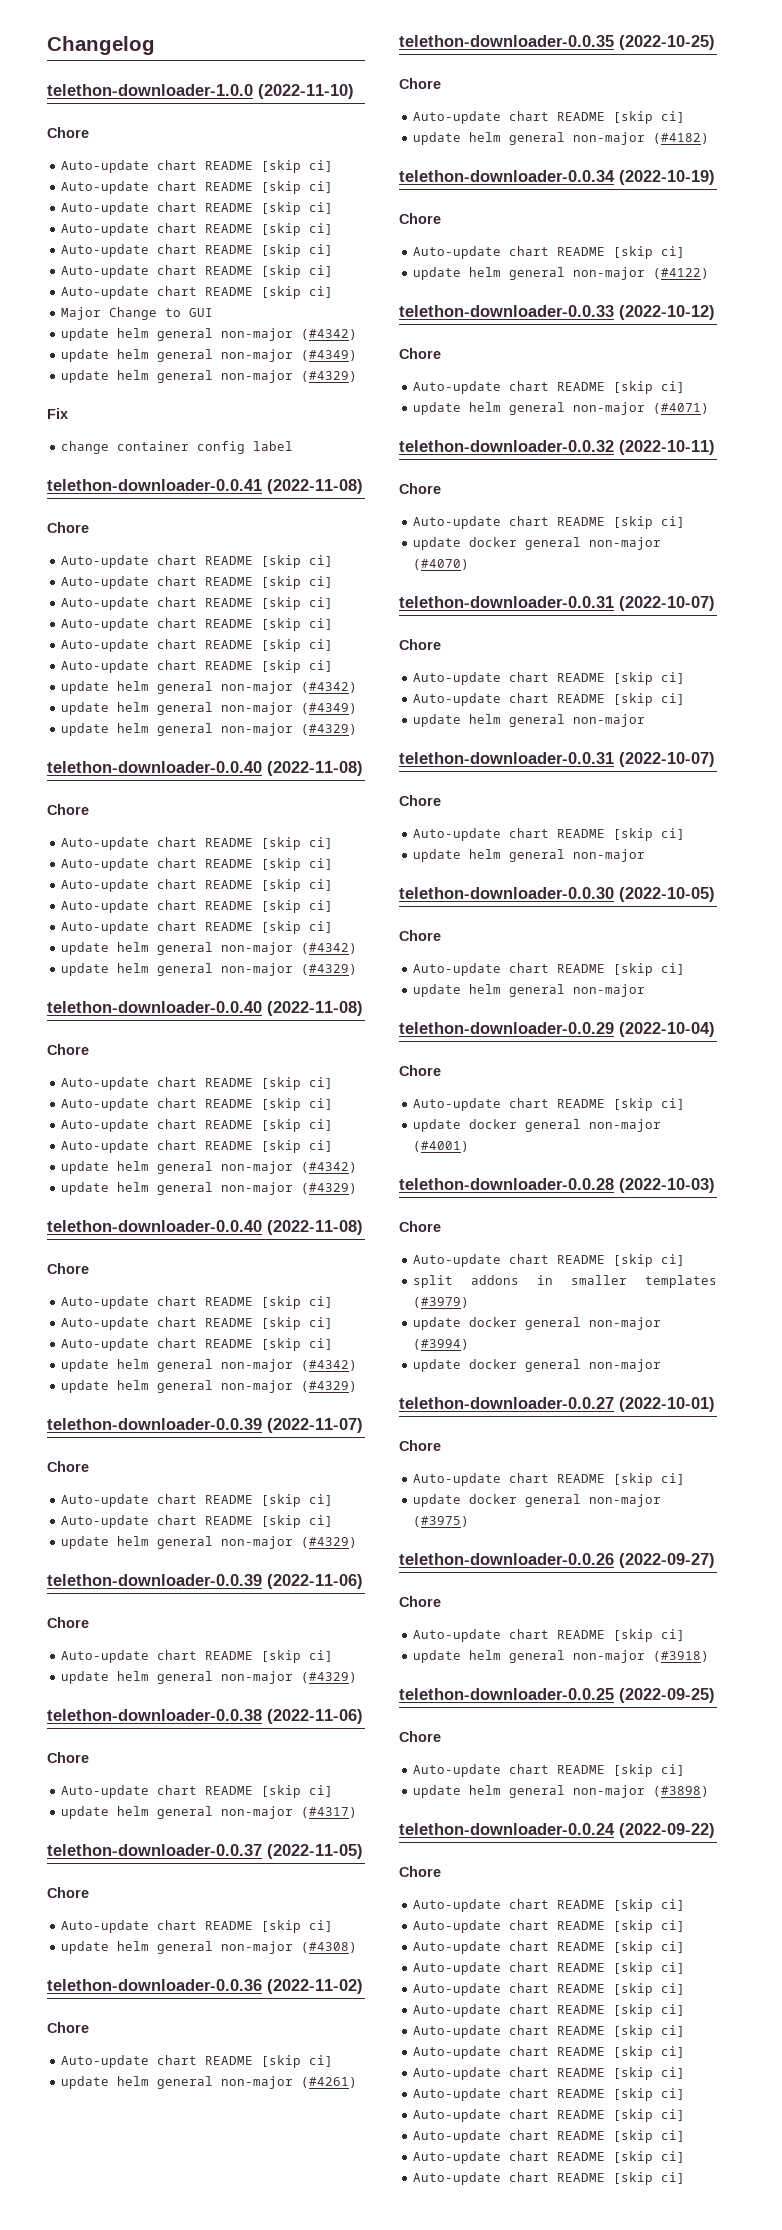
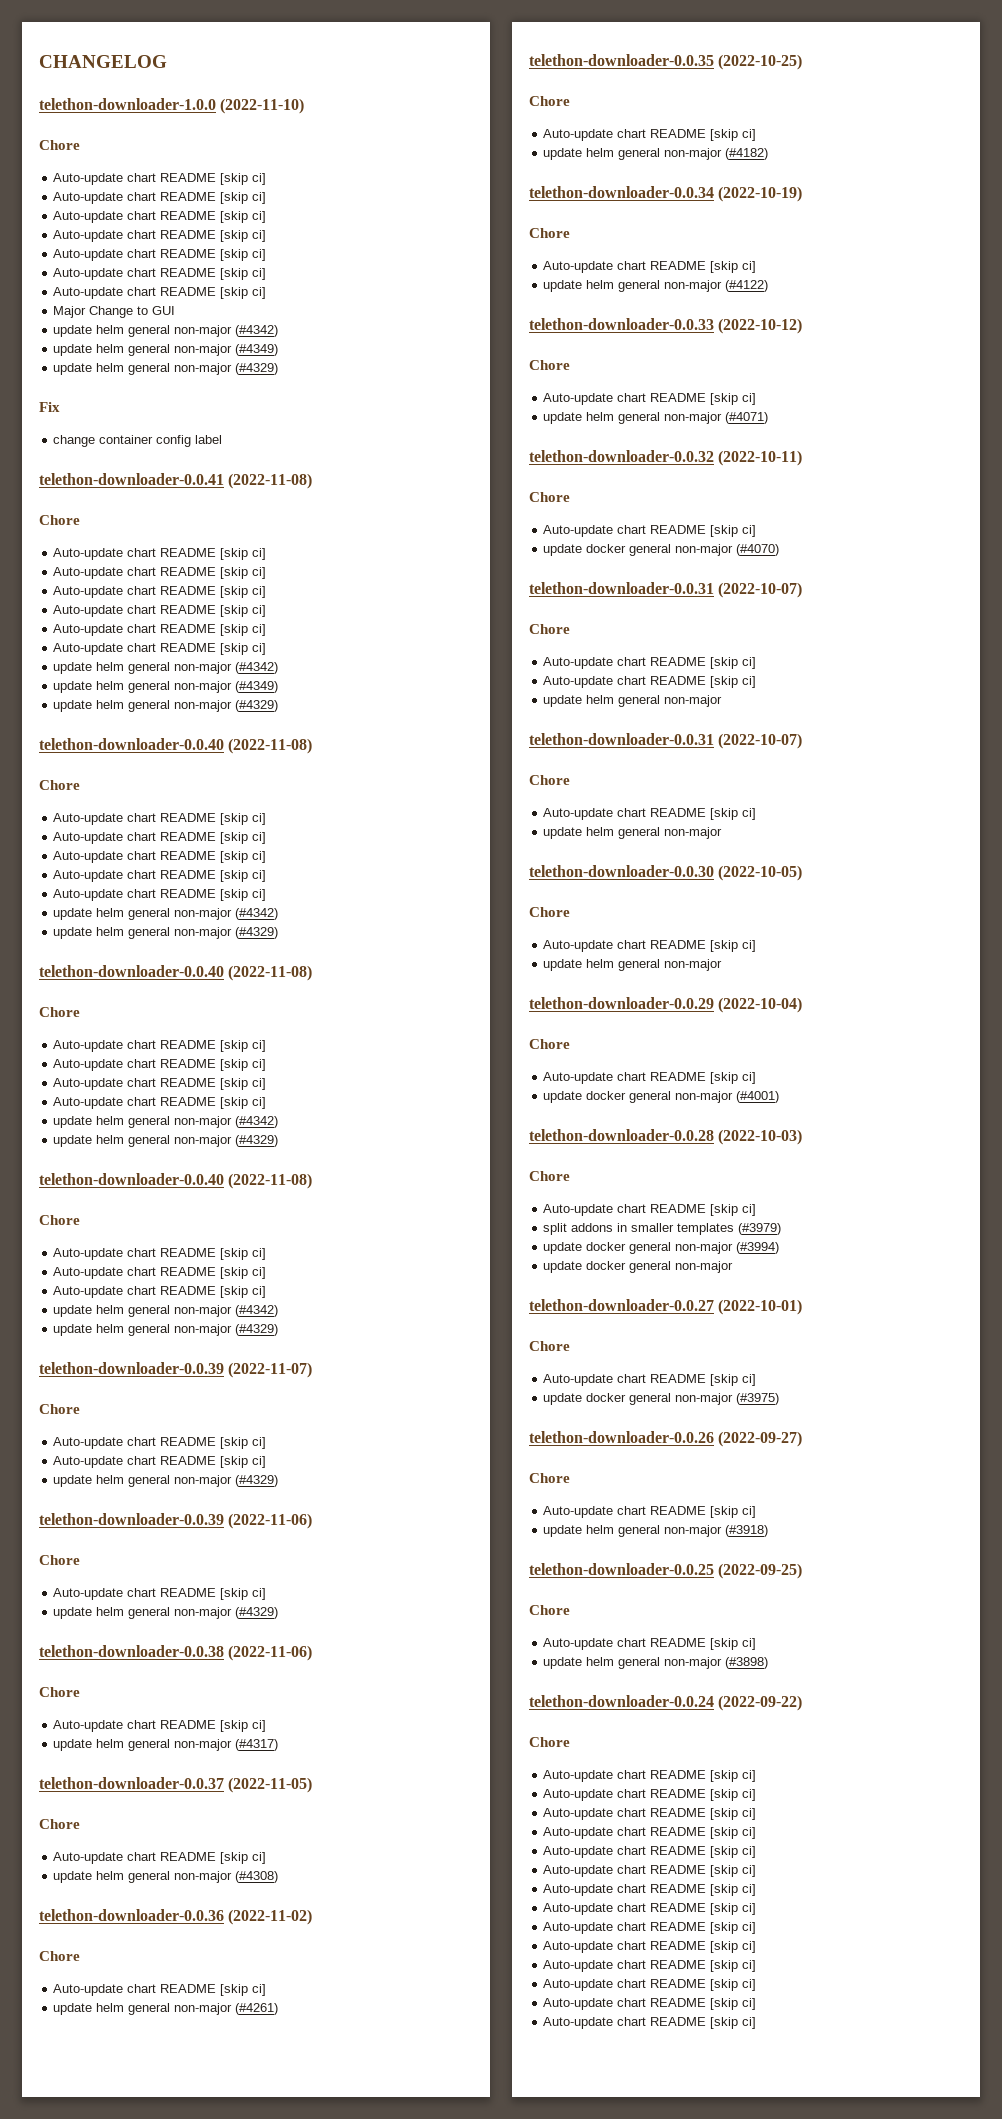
[47,36,155,55] Changelog -> [39,55,167,68] CHANGELOG

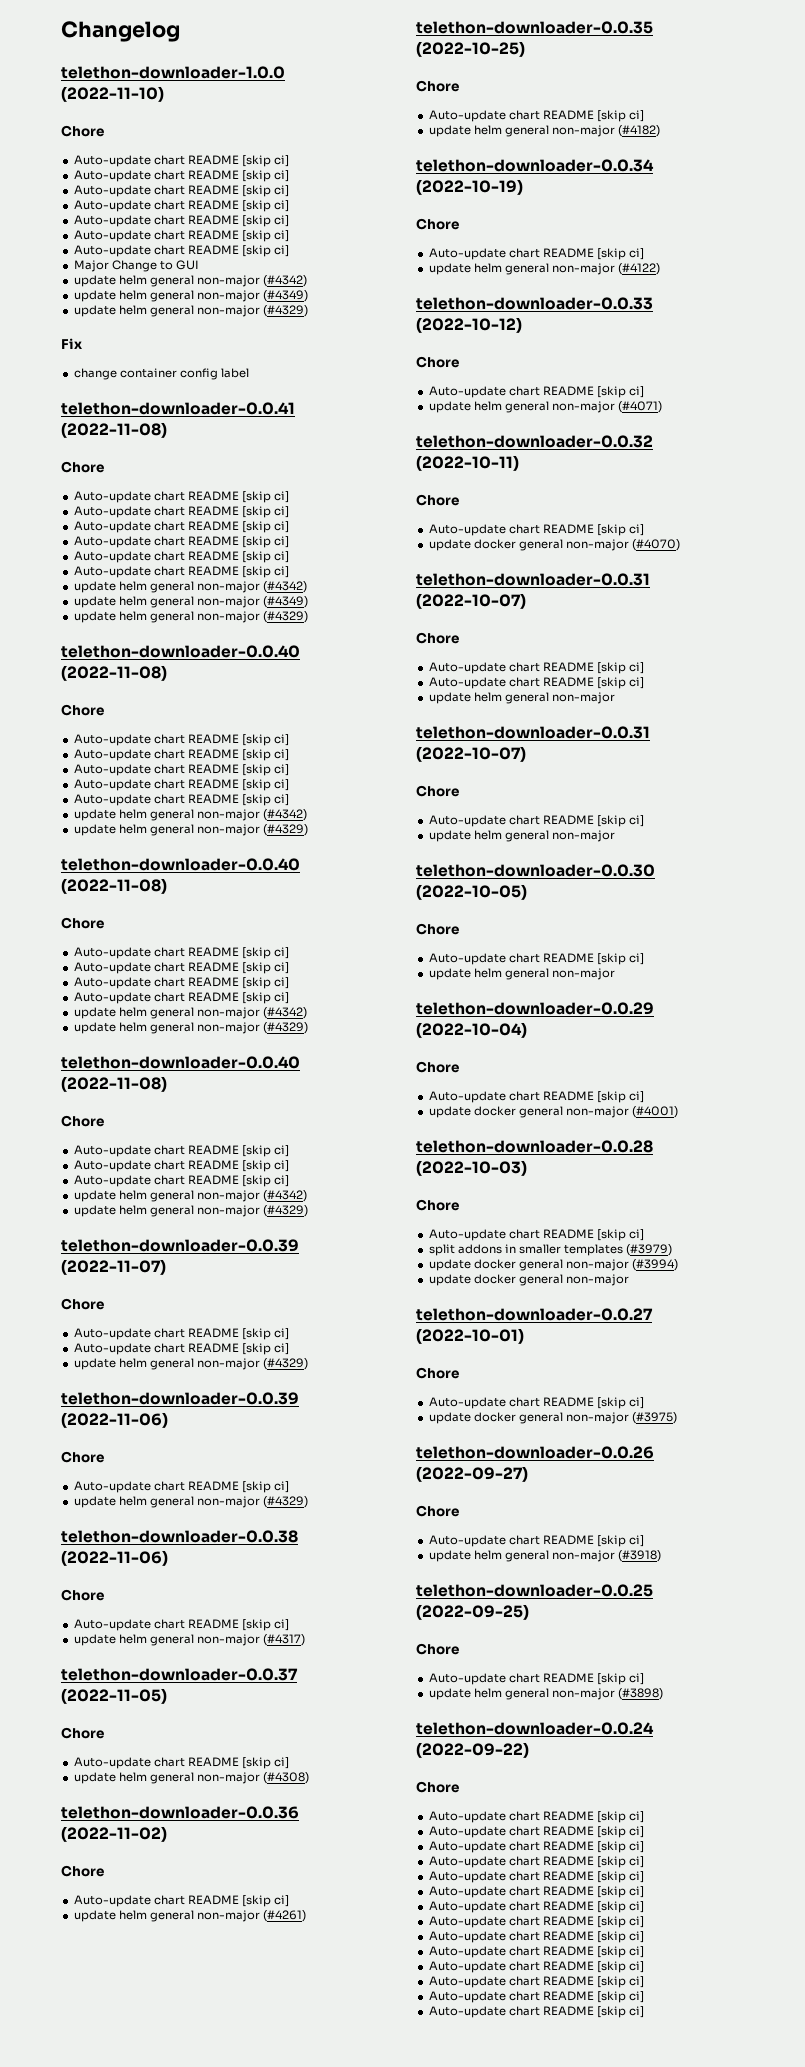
[39,55,167,68] CHANGELOG -> [61,21,180,42] Changelog

